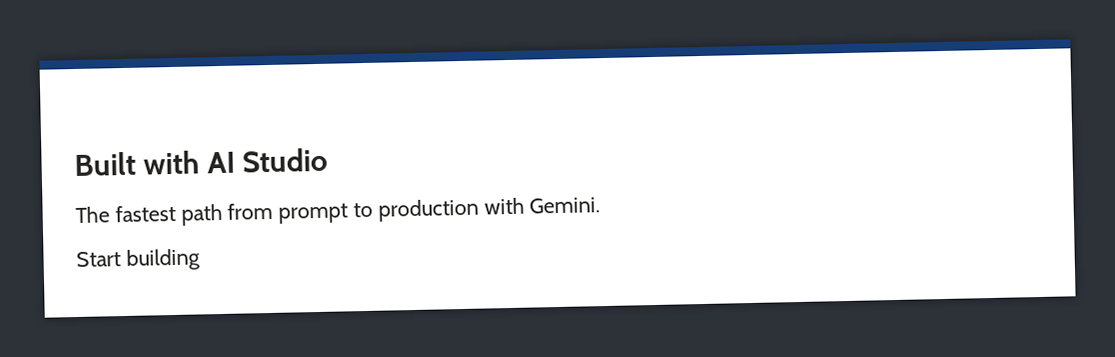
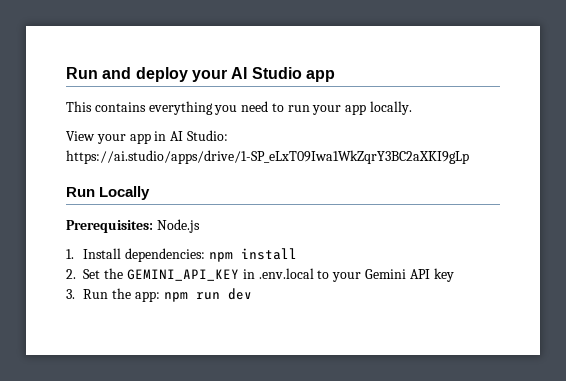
[74,147,329,177] [75,197,601,226] [76,248,200,271] Built with AI Studio // The fastest path from prompt to production with Gemini. // Start building -> [66,67,335,82] [66,101,413,115] [66,130,228,144] [66,150,469,164] [66,186,151,200] [66,219,200,233] [66,248,298,262] [66,268,454,282] [66,288,252,302] Run and deploy your AI Studio app // This contains everything you need to run your app locally. // View your app in AI Studio: https://ai.studio/apps/drive/1-SP_eLxT09Iwa1WkZqrY3BC2aXKI9gLp // Run Locally // Prerequisites: Node.js // 1. Install dependencies: npm install // 2. Set the GEMINI_API_KEY in .env.local to your Gemini API key // 3. Run the app: npm run dev

